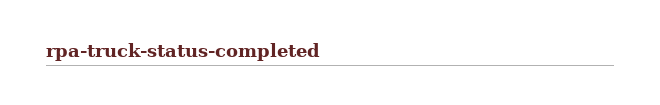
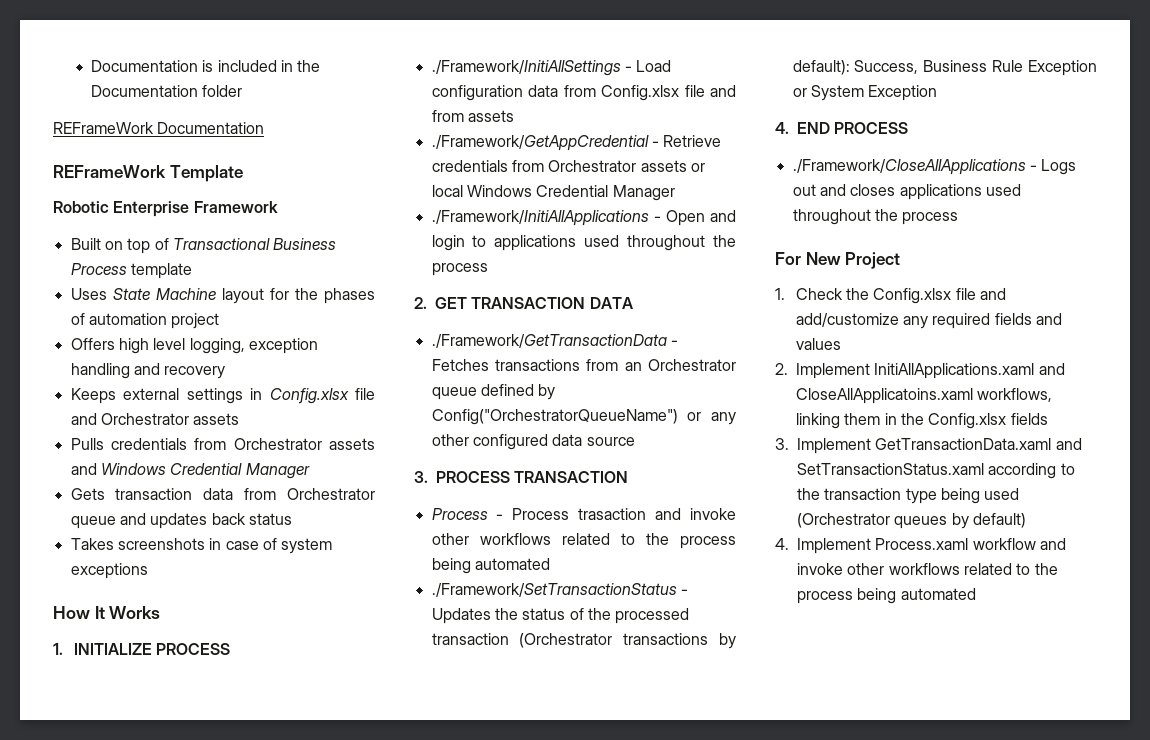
[46,43,320,61] rpa-truck-status-completed -> [91,60,321,72] [91,85,243,97] [53,122,265,134] [53,165,243,182] [53,201,278,217] [70,238,337,254] [70,263,192,279] [70,288,375,304] [70,313,220,329] [70,338,318,354] [70,363,226,379] [70,388,375,404] [70,413,240,425] [70,438,375,450] [70,463,310,479] [70,488,375,500] [70,513,292,529] [70,538,333,554] [70,563,148,579] [53,606,161,619] [53,643,230,655] [431,60,672,76] [431,85,736,101] [431,110,514,122] [431,135,722,151] [431,160,705,172] [431,185,675,201] [431,210,736,226] [431,235,736,251] [431,263,488,276] [414,297,633,309] [431,334,678,348] [431,359,736,371] [431,384,556,400] [431,409,736,425] [431,434,635,450] [414,471,629,483] [431,508,736,520] [431,533,736,549] [431,558,550,574] [431,583,688,597] [431,608,690,624] [431,633,736,649] [792,60,1097,76] [792,85,938,101] [775,122,909,134] [792,159,1077,175] [792,184,1021,200] [792,209,959,225] [775,252,901,269] [775,288,1006,304] [795,313,1062,329] [795,338,841,350] [775,363,1065,379] [796,388,1053,404] [796,413,1048,429] [775,438,1082,454] [797,463,1075,479] [797,488,1020,504] [797,513,1026,529] [775,538,1066,554] [797,563,1058,575] [797,588,976,604] Documentation is included in the Documentation folder // REFrameWork Documentation // REFrameWork Template // Robotic Enterprise Framework // Built on top of Transactional Business Process template // Uses State Machine layout for the phases of automation project // Offers high level logging, exception handling and recovery // Keeps external settings in Config.xlsx file and Orchestrator assets // Pulls credentials from Orchestrator assets and Windows Credential Manager // Gets transaction data from Orchestrator queue and updates back status // Takes screenshots in case of system exceptions // How It Works // 1. INITIALIZE PROCESS // ./Framework/InitiAllSettings - Load configuration data from Config.xlsx file and from assets // ./Framework/GetAppCredential - Retrieve credentials from Orchestrator assets or local Windows Credential Manager // ./Framework/InitiAllApplications - Open and login to applications used throughout the process // 2. GET TRANSACTION DATA // ./Framework/GetTransactionData - Fetches transactions from an Orchestrator queue defined by Config("OrchestratorQueueName") or any other configured data source // 3. PROCESS TRANSACTION // Process - Process trasaction and invoke other workflows related to the process being automated // ./Framework/SetTransactionStatus - Updates the status of the processed transaction (Orchestrator transactions by default): Success, Business Rule Exception or System Exception // 4. END PROCESS // ./Framework/CloseAllApplications - Logs out and closes applications used throughout the process // For New Project // 1. Check the Config.xlsx file and add/customize any required fields and values // 2. Implement InitiAllApplications.xaml and CloseAllApplicatoins.xaml workflows, linking them in the Config.xlsx fields // 3. Implement GetTransactionData.xaml and SetTransactionStatus.xaml according to the transaction type being used (Orchestrator queues by default) // 4. Implement Process.xaml workflow and invoke other workflows related to the process being automated

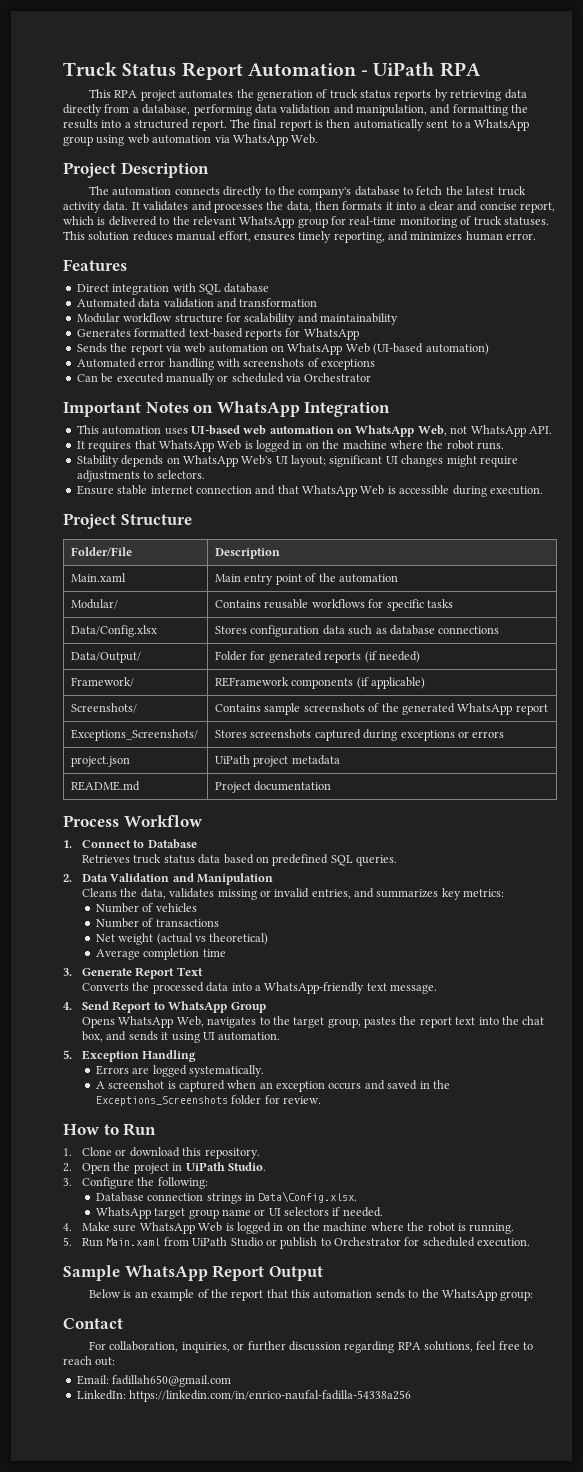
[91,60,321,72] [91,85,199,97] Documentation is included in the Documentation -> [63,62,481,80] [89,89,527,101] [63,104,529,116] [63,119,530,131] [63,134,319,146] [63,162,209,178] [89,186,526,198] [63,201,555,213] [63,216,549,228] [63,231,537,243] [63,259,127,271] [76,283,270,295] [76,298,318,308] [76,313,398,325] [76,328,359,340] [76,343,489,355] [76,358,375,370] [76,373,372,385] [63,401,391,417] [76,425,552,437] [76,440,504,452] [76,455,518,467] [76,470,205,482] [76,485,543,497] [63,513,192,529] [71,547,133,557] [215,548,281,559] [71,573,127,582] [215,573,398,585] [71,599,119,609] [215,599,453,611] [71,625,158,637] [215,625,500,637] [71,652,142,663] [215,651,420,663] [71,677,135,687] [215,677,426,689] [71,703,138,713] [215,703,548,715] [71,729,199,741] [215,729,505,741] [71,756,131,767] [215,755,340,767] [71,781,141,791] [215,781,332,793] [63,815,203,827] [63,839,197,849] [82,854,398,866] [63,873,274,885] [82,888,505,900] [95,903,197,913] [95,918,219,928] [95,933,269,945] [95,948,226,960] [63,967,203,979] [82,982,438,994] [63,1001,266,1013] [82,1016,545,1028] [82,1031,281,1043] [63,1050,197,1062] [95,1065,264,1077] [95,1080,450,1092] [95,1096,228,1106] Truck Status Report Automation - UiPath RPA // This RPA project automates the generation of truck status reports by retrieving data directly from a database, performing data validation and manipulation, and formatting the results into a structured report. The final report is then automatically sent to a WhatsApp group using web automation via WhatsApp Web. // Project Description // The automation connects directly to the company's database to fetch the latest truck activity data. It validates and processes the data, then formats it into a clear and concise report, which is delivered to the relevant WhatsApp group for real-time monitoring of truck statuses. This solution reduces manual effort, ensures timely reporting, and minimizes human error. // Features // Direct integration with SQL database // Automated data validation and transformation // Modular workflow structure for scalability and maintainability // Generates formatted text-based reports for WhatsApp // Sends the report via web automation on WhatsApp Web (UI-based automation) // Automated error handling with screenshots of exceptions // Can be executed manually or scheduled via Orchestrator // Important Notes on WhatsApp Integration // This automation uses UI-based web automation on WhatsApp Web, not WhatsApp API. // It requires that WhatsApp Web is logged in on the machine where the robot runs. // Stability depends on WhatsApp Web's UI layout; significant UI changes might require adjustments to selectors. // Ensure stable internet connection and that WhatsApp Web is accessible during execution. // Project Structure // Folder/File | Description // Main.xaml | Main entry point of the automation // Modular/ | Contains reusable workflows for specific tasks // Data/Config.xlsx | Stores configuration data such as database connections // Data/Output/ | Folder for generated reports (if needed) // Framework/ | REFramework components (if applicable) // Screenshots/ | Contains sample screenshots of the generated WhatsApp report // Exceptions_Screenshots/ | Stores screenshots captured during exceptions or errors // project.json | UiPath project metadata // README.md | Project documentation // Process Workflow // 1. Connect to Database // Retrieves truck status data based on predefined SQL queries. // 2. Data Validation and Manipulation // Cleans the data, validates missing or invalid entries, and summarizes key metrics: // Number of vehicles // Number of transactions // Net weight (actual vs theoretical) // Average completion time // 3. Generate Report Text // Converts the processed data into a WhatsApp-friendly text message. // 4. Send Report to WhatsApp Group // Opens WhatsApp Web, navigates to the target group, pastes the report text into the chat box, and sends it using UI automation. // 5. Exception Handling // Errors are logged systematically. // A screenshot is captured when an exception occurs and saved in the Exceptions_Screenshots
[53,122,265,134] [53,165,243,182] [53,201,278,217] [70,238,337,254] [70,263,192,279] [70,288,375,304] [70,313,220,329] [70,338,318,354] [70,363,226,379] [70,388,375,404] [70,413,240,425] [70,438,375,450] [70,463,310,479] [70,488,375,500] [70,513,292,529] [70,538,333,554] [70,563,148,579] // REFrameWork Documentation // REFrameWork Template // Robotic Enterprise Framework // Built on top of Transactional Business Process template // Uses State Machine layout for the phases of automation project // Offers high level logging, exception handling and recovery // Keeps external settings in Config.xlsx file and Orchestrator assets // Pulls credentials from Orchestrator assets and Windows Credential Manager // Gets transaction data from Orchestrator queue and updates back status // Takes screenshots in case of system exceptions -> [264,1095,321,1104] for review.
[94,606,161,619] [53,643,230,655] [431,60,672,76] [431,85,736,101] [431,110,514,122] [431,135,722,151] [431,160,705,172] [431,185,675,201] [431,210,736,226] [431,235,736,251] [431,263,488,276] [414,297,633,309] [431,334,678,348] [431,359,736,371] [431,384,556,400] [431,409,736,425] [431,434,635,450] [414,471,629,483] [431,508,736,520] [431,533,736,549] [431,558,550,574] [431,583,688,597] [431,608,690,624] [431,633,736,649] [792,60,1097,76] [792,85,938,101] [775,122,909,134] [792,159,1077,175] [792,184,1021,200] [792,209,959,225] [775,252,901,269] [775,288,1006,304] [795,313,1062,329] [795,338,841,350] [775,363,1065,379] [796,388,1053,404] [796,413,1048,429] [775,438,1082,454] [797,463,1075,479] [797,488,1020,504] [797,513,1026,529] [775,538,1066,554] [797,563,1058,575] [797,588,976,604] It Works // 1. INITIALIZE PROCESS // ./Framework/InitiAllSettings - Load configuration data from Config.xlsx file and from assets // ./Framework/GetAppCredential - Retrieve credentials from Orchestrator assets or local Windows Credential Manager // ./Framework/InitiAllApplications - Open and login to applications used throughout the process // 2. GET TRANSACTION DATA // ./Framework/GetTransactionData - Fetches transactions from an Orchestrator queue defined by Config("OrchestratorQueueName") or any other configured data source // 3. PROCESS TRANSACTION // Process - Process trasaction and invoke other workflows related to the process being automated // ./Framework/SetTransactionStatus - Updates the status of the processed transaction (Orchestrator transactions by default): Success, Business Rule Exception or System Exception // 4. END PROCESS // ./Framework/CloseAllApplications - Logs out and closes applications used throughout the process // For New Project // 1. Check the Config.xlsx file and add/customize any required fields and values // 2. Implement InitiAllApplications.xaml and CloseAllApplicatoins.xaml workflows, linking them in the Config.xlsx fields // 3. Implement GetTransactionData.xaml and SetTransactionStatus.xaml according to the transaction type being used (Orchestrator queues by default) // 4. Implement Process.xaml workflow and invoke other workflows related to the process being automated -> [103,1123,157,1136] [63,1147,260,1159] [63,1162,266,1174] [63,1177,208,1189] [95,1191,358,1204] [95,1207,383,1219] [63,1222,515,1234] [63,1237,531,1249] [63,1265,323,1281] [89,1289,534,1301] [63,1318,123,1329] [89,1341,534,1353] [63,1356,116,1366] [76,1375,232,1387] [76,1390,412,1402] to Run // 1. Clone or download this repository. // 2. Open the project in UiPath Studio. // 3. Configure the following: // Database connection strings in Data\Config.xlsx. // WhatsApp target group name or UI selectors if needed. // 4. Make sure WhatsApp Web is logged in on the machine where the robot is running. // 5. Run Main.xaml from UiPath Studio or publish to Orchestrator for scheduled execution. // Sample WhatsApp Report Output // Below is an example of the report that this automation sends to the WhatsApp group: // Contact // For collaboration, inquiries, or further discussion regarding RPA solutions, feel free to reach out: // Email: fadillah650@gmail.com // LinkedIn: https://linkedin.com/in/enrico-naufal-fadilla-54338a256

